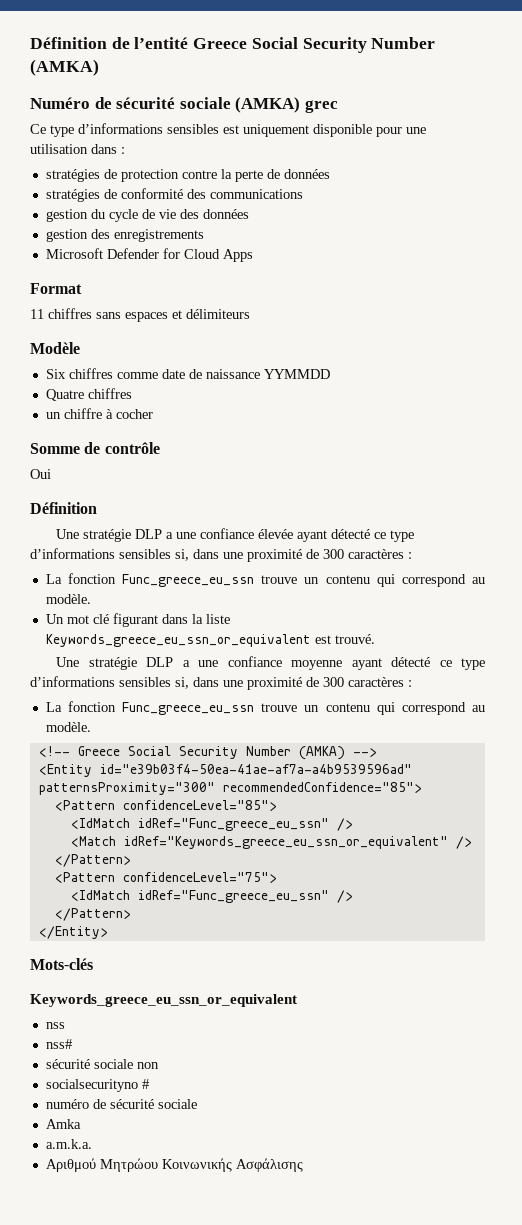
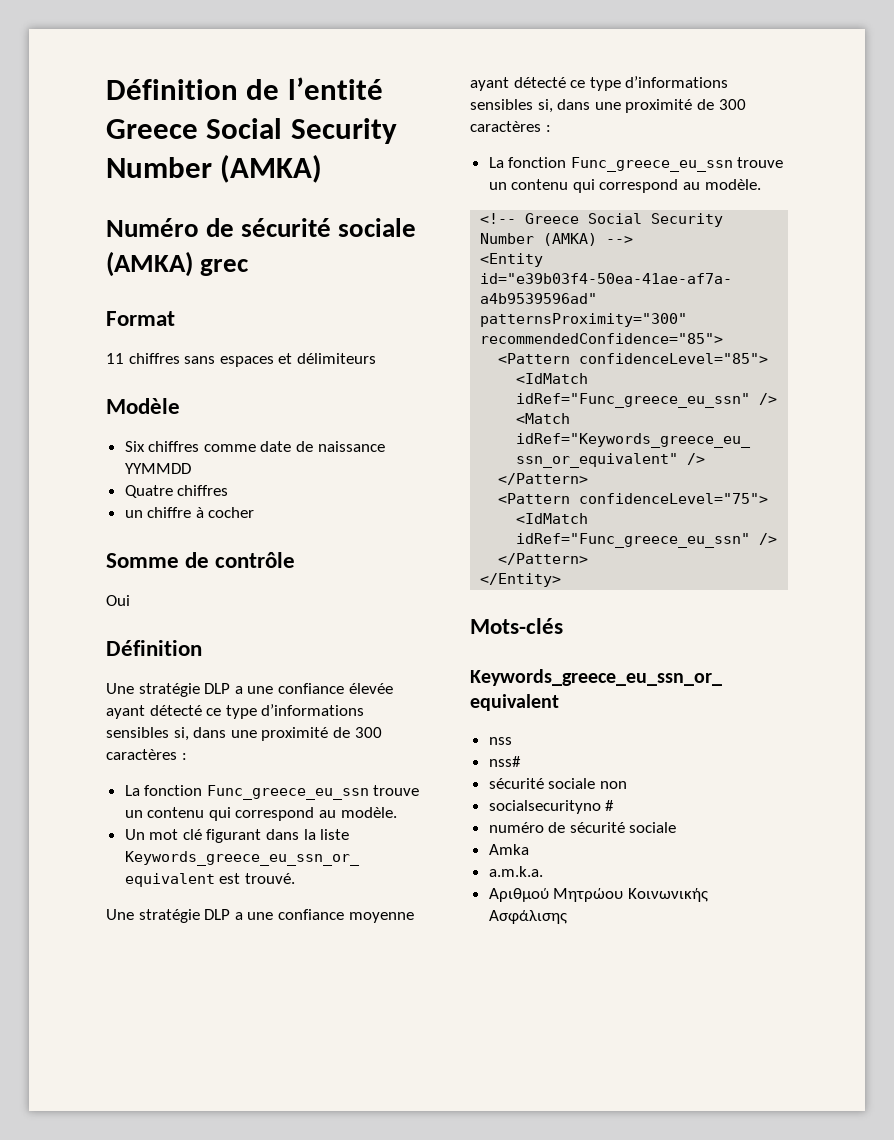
[30,123,426,137] [30,144,125,154] [45,169,330,182] [45,188,303,202] [45,209,249,222] [45,229,204,242] [45,248,253,262] // Ce type d’informations sensibles est uniquement disponible pour une utilisation dans : // stratégies de protection contre la perte de données // stratégies de conformité des communications // gestion du cycle de vie des données // gestion des enregistrements // Microsoft Defender for Cloud Apps -> (250, 267) none

